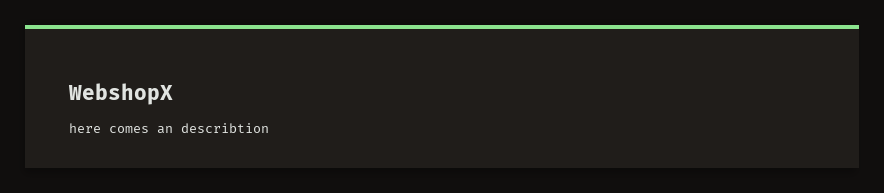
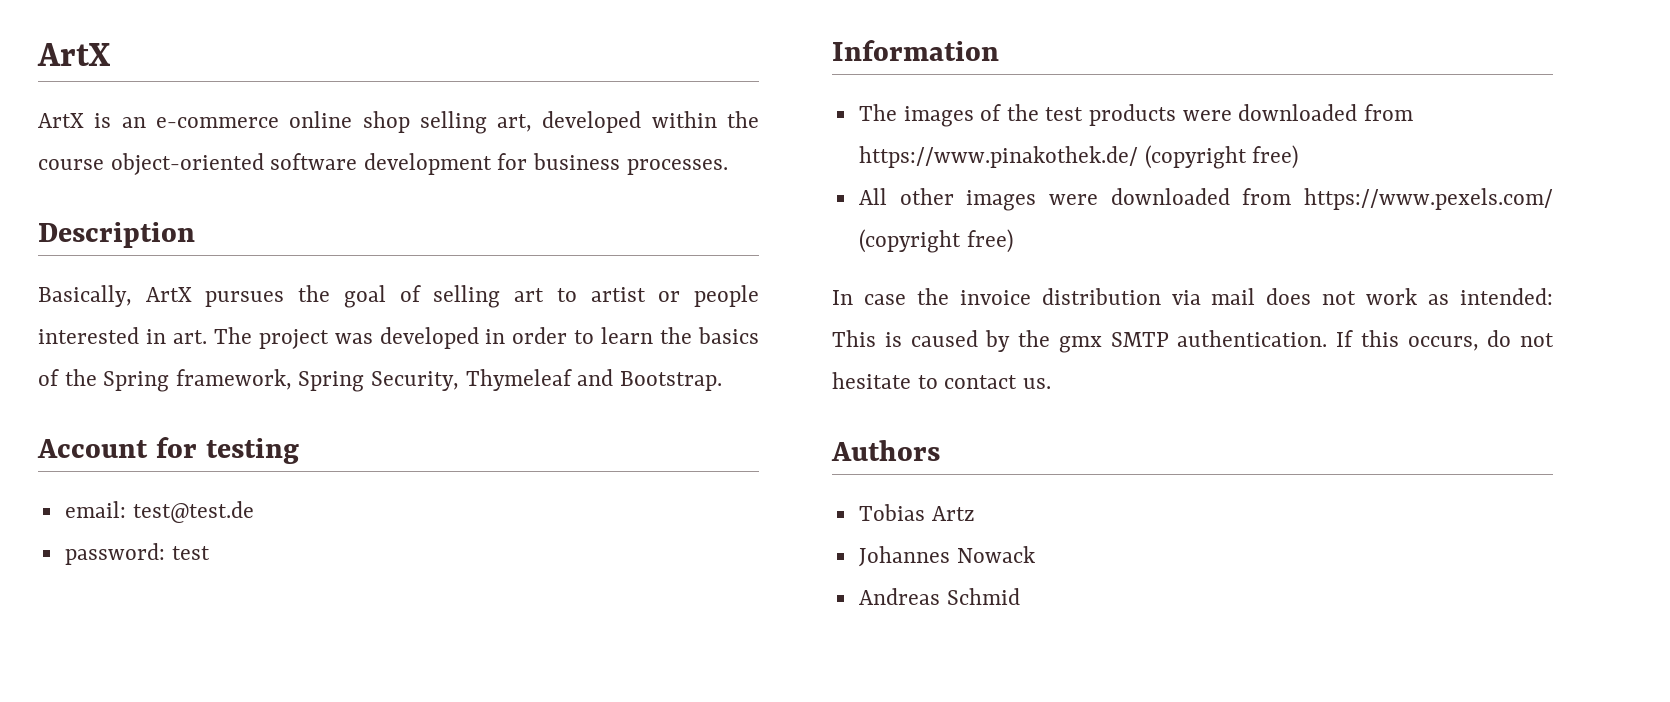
[68,83,173,105] [69,123,269,134] WebshopX // here comes an describtion -> [37,43,110,66] [38,111,759,134] [38,153,728,175] [38,222,195,248] [38,285,760,308] [38,327,759,349] [38,369,722,392] [37,437,299,464] [64,501,254,523] [64,543,210,565] [832,40,999,61] [858,104,1413,127] [858,145,1299,169] [858,188,1553,211] [858,229,1013,253] [832,288,1553,305] [832,330,1554,353] [832,372,1051,389] [831,440,940,461] [858,504,975,521] [858,546,1035,567] [858,588,1020,605] ArtX // ArtX is an e-commerce online shop selling art, developed within the course object-oriented software development for business processes. // Description // Basically, ArtX pursues the goal of selling art to artist or people interested in art. The project was developed in order to learn the basics of the Spring framework, Spring Security, Thymeleaf and Bootstrap. // Account for testing // email: test@test.de // password: test // Information // The images of the test products were downloaded from https://www.pinakothek.de/ (copyright free) // All other images were downloaded from https://www.pexels.com/ (copyright free) // In case the invoice distribution via mail does not work as intended: This is caused by the gmx SMTP authentication. If this occurs, do not hesitate to contact us. // Authors // Tobias Artz // Johannes Nowack // Andreas Schmid

